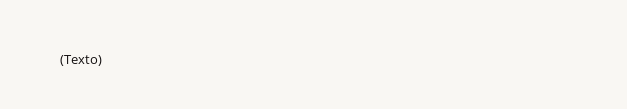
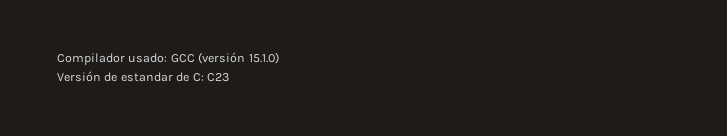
[60,55,102,66] (Texto) -> [57,52,279,65] [57,71,229,82] Compilador usado: GCC (versión 15.1.0) // Versión de estandar de C: C23

